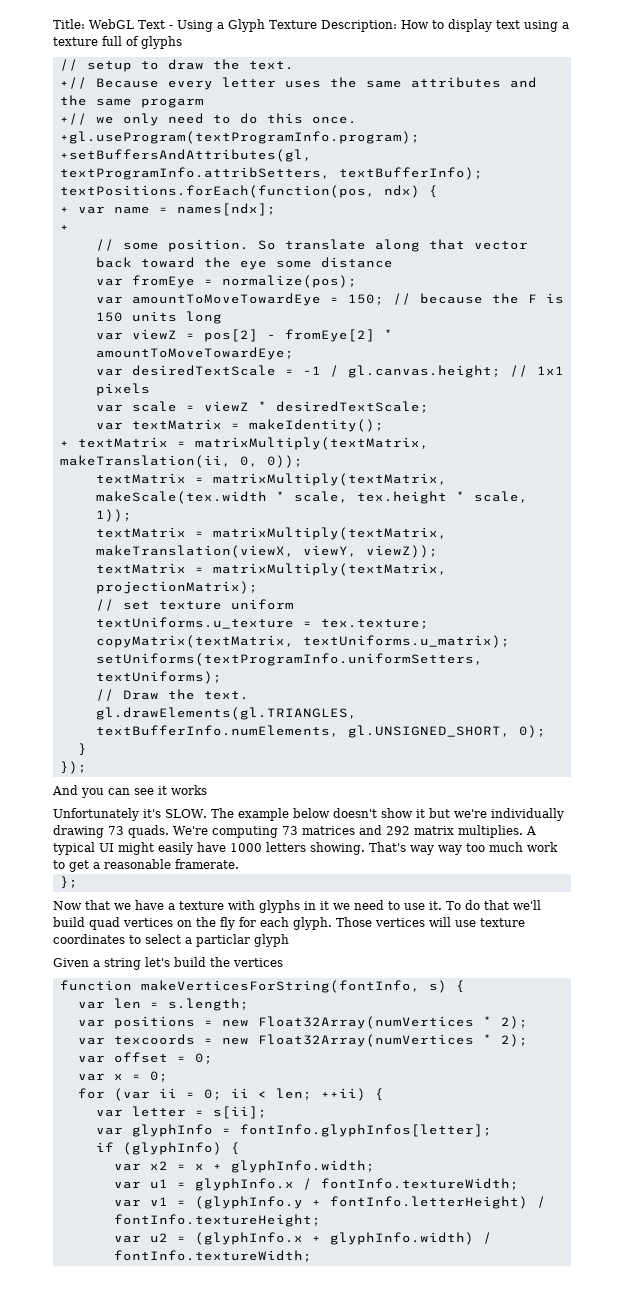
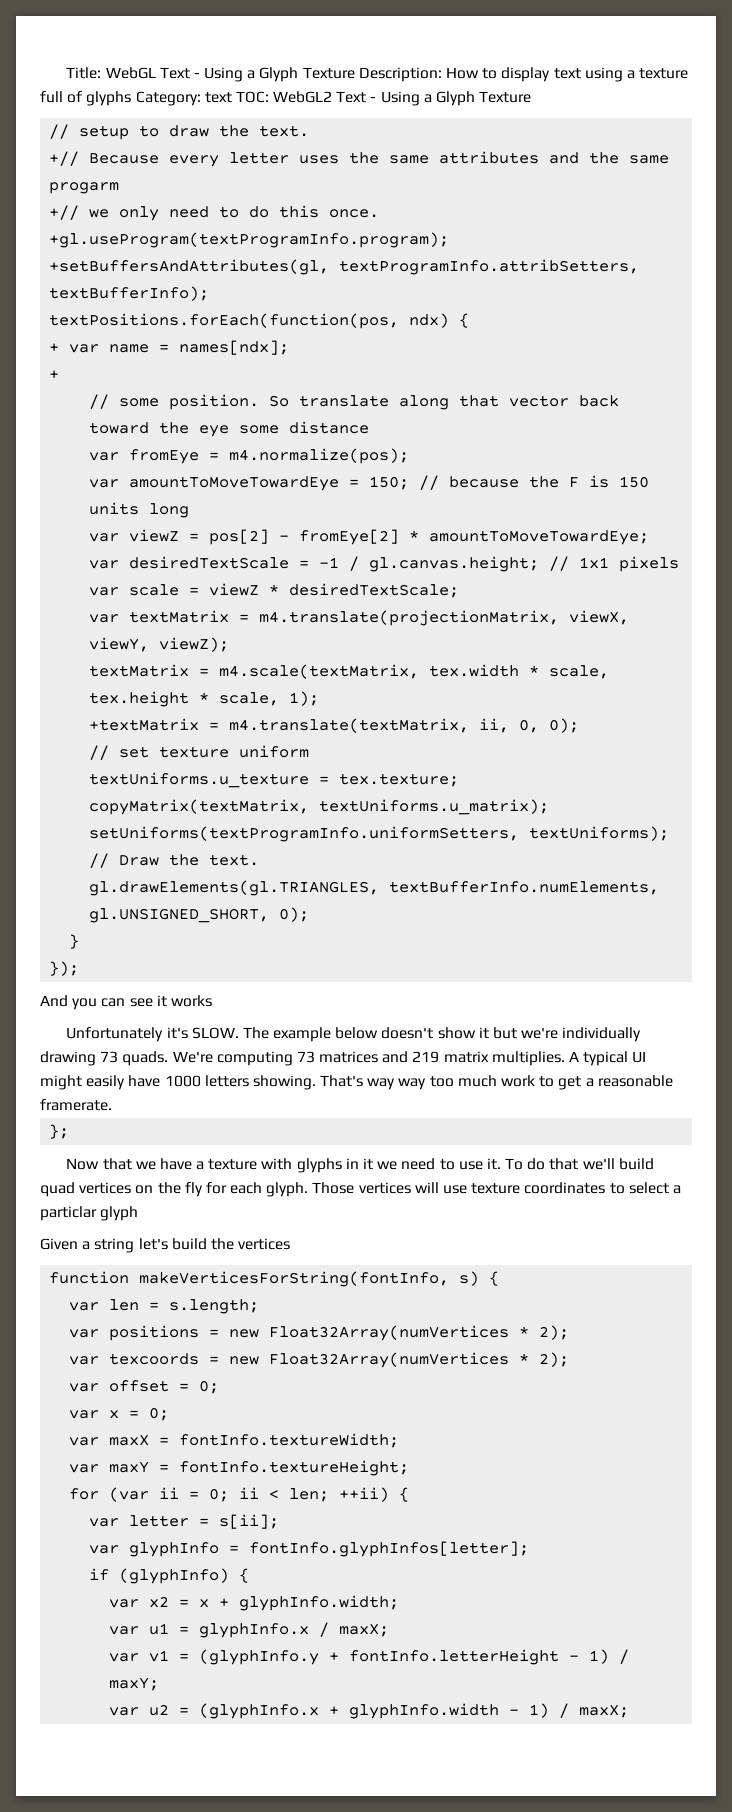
(182, 42) none -> [135,91,532,106] Category: text TOC: WebGL2 Text - Using a Glyph Texture
[221,275,357,288] normalize(pos); -> [229,448,410,464] m4.normalize(pos);
[248,419,384,432] [59,437,429,450] [59,455,303,468] [95,473,447,486] [95,491,267,504] makeIdentity(); // + textMatrix = matrixMultiply(textMatrix, makeTranslation(ii, 0, 0)); // textMatrix = matrixMultiply(textMatrix, makeScale(tex.width -> [259,610,630,626] [89,637,230,652] [89,664,520,679] m4.translate(projectionMatrix, viewX, viewY, viewZ); // textMatrix = m4.scale(textMatrix, tex.width
[95,509,132,522] [95,527,447,540] [95,545,438,558] [95,563,447,576] [95,581,258,594] 1)); // textMatrix = matrixMultiply(textMatrix, makeTranslation(viewX, viewY, viewZ)); // textMatrix = matrixMultiply(textMatrix, projectionMatrix); -> [289,691,320,706] [89,718,580,733] 1); // +textMatrix = m4.translate(textMatrix, ii, 0, 0);
[386,826,410,835] 292 -> [412,1051,440,1063] 219
(168, 1076) none -> [69,1433,400,1448] [69,1460,410,1476] // var maxX = fontInfo.textureWidth; // var maxY = fontInfo.textureHeight;
[320,1178,519,1190] fontInfo.textureWidth; -> [339,1623,390,1637] maxX;
[329,1196,546,1209] [113,1214,321,1227] fontInfo.letterHeight) / fontInfo.textureHeight; -> [349,1649,630,1665] [109,1677,160,1691] fontInfo.letterHeight - 1) / maxY;
[329,1232,492,1245] [113,1250,312,1262] glyphInfo.width) / fontInfo.textureWidth; -> [349,1703,630,1719] glyphInfo.width - 1) / maxX;

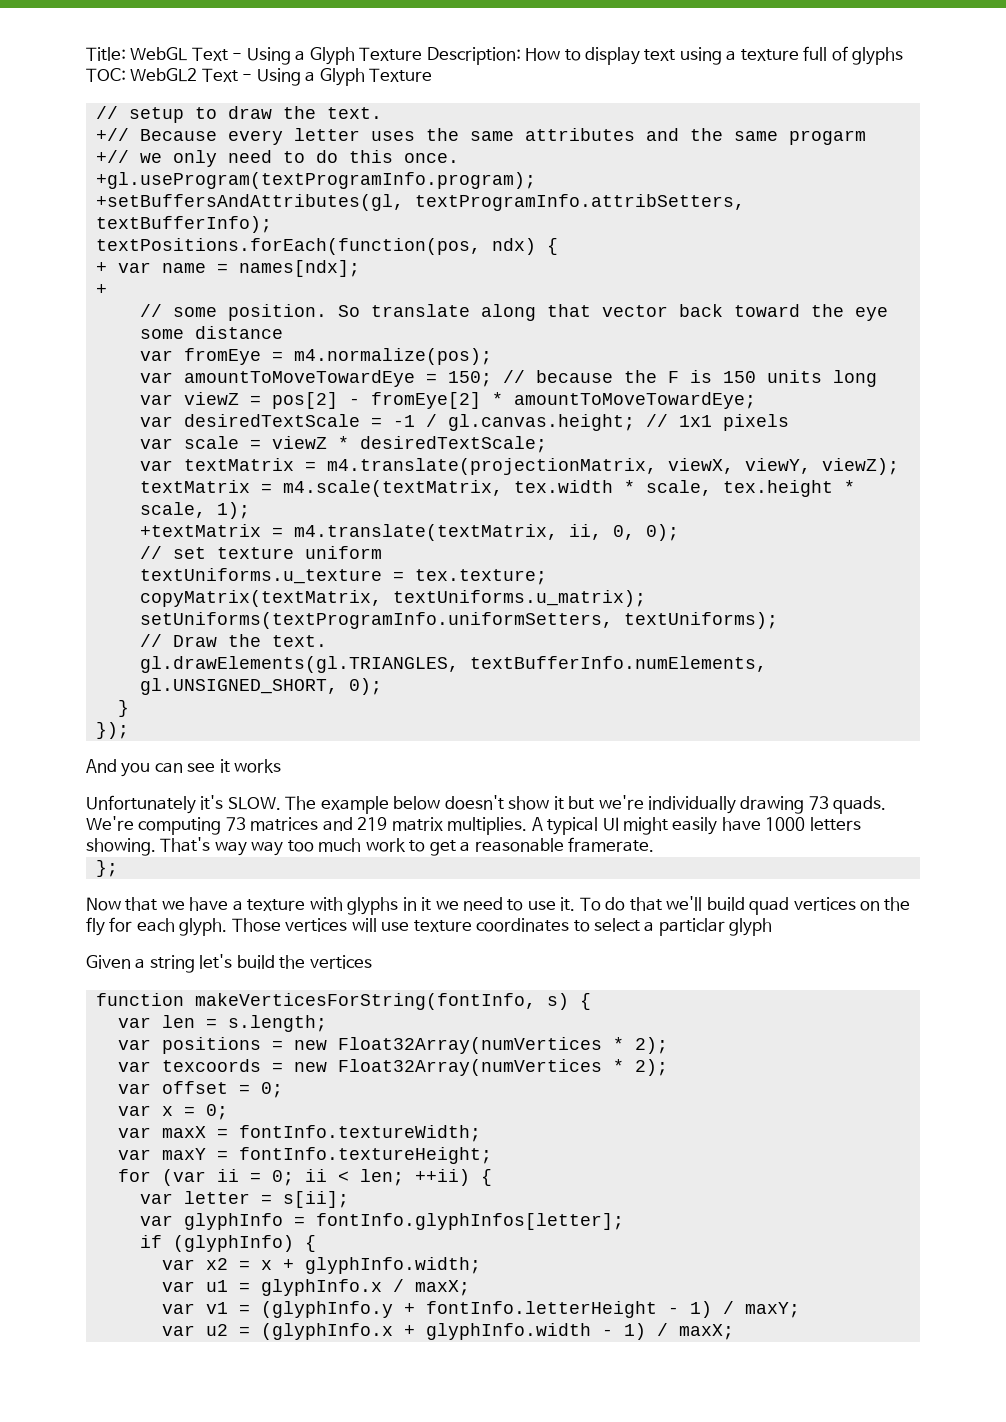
[135,91,232,106] Category: text -> (904, 56) none

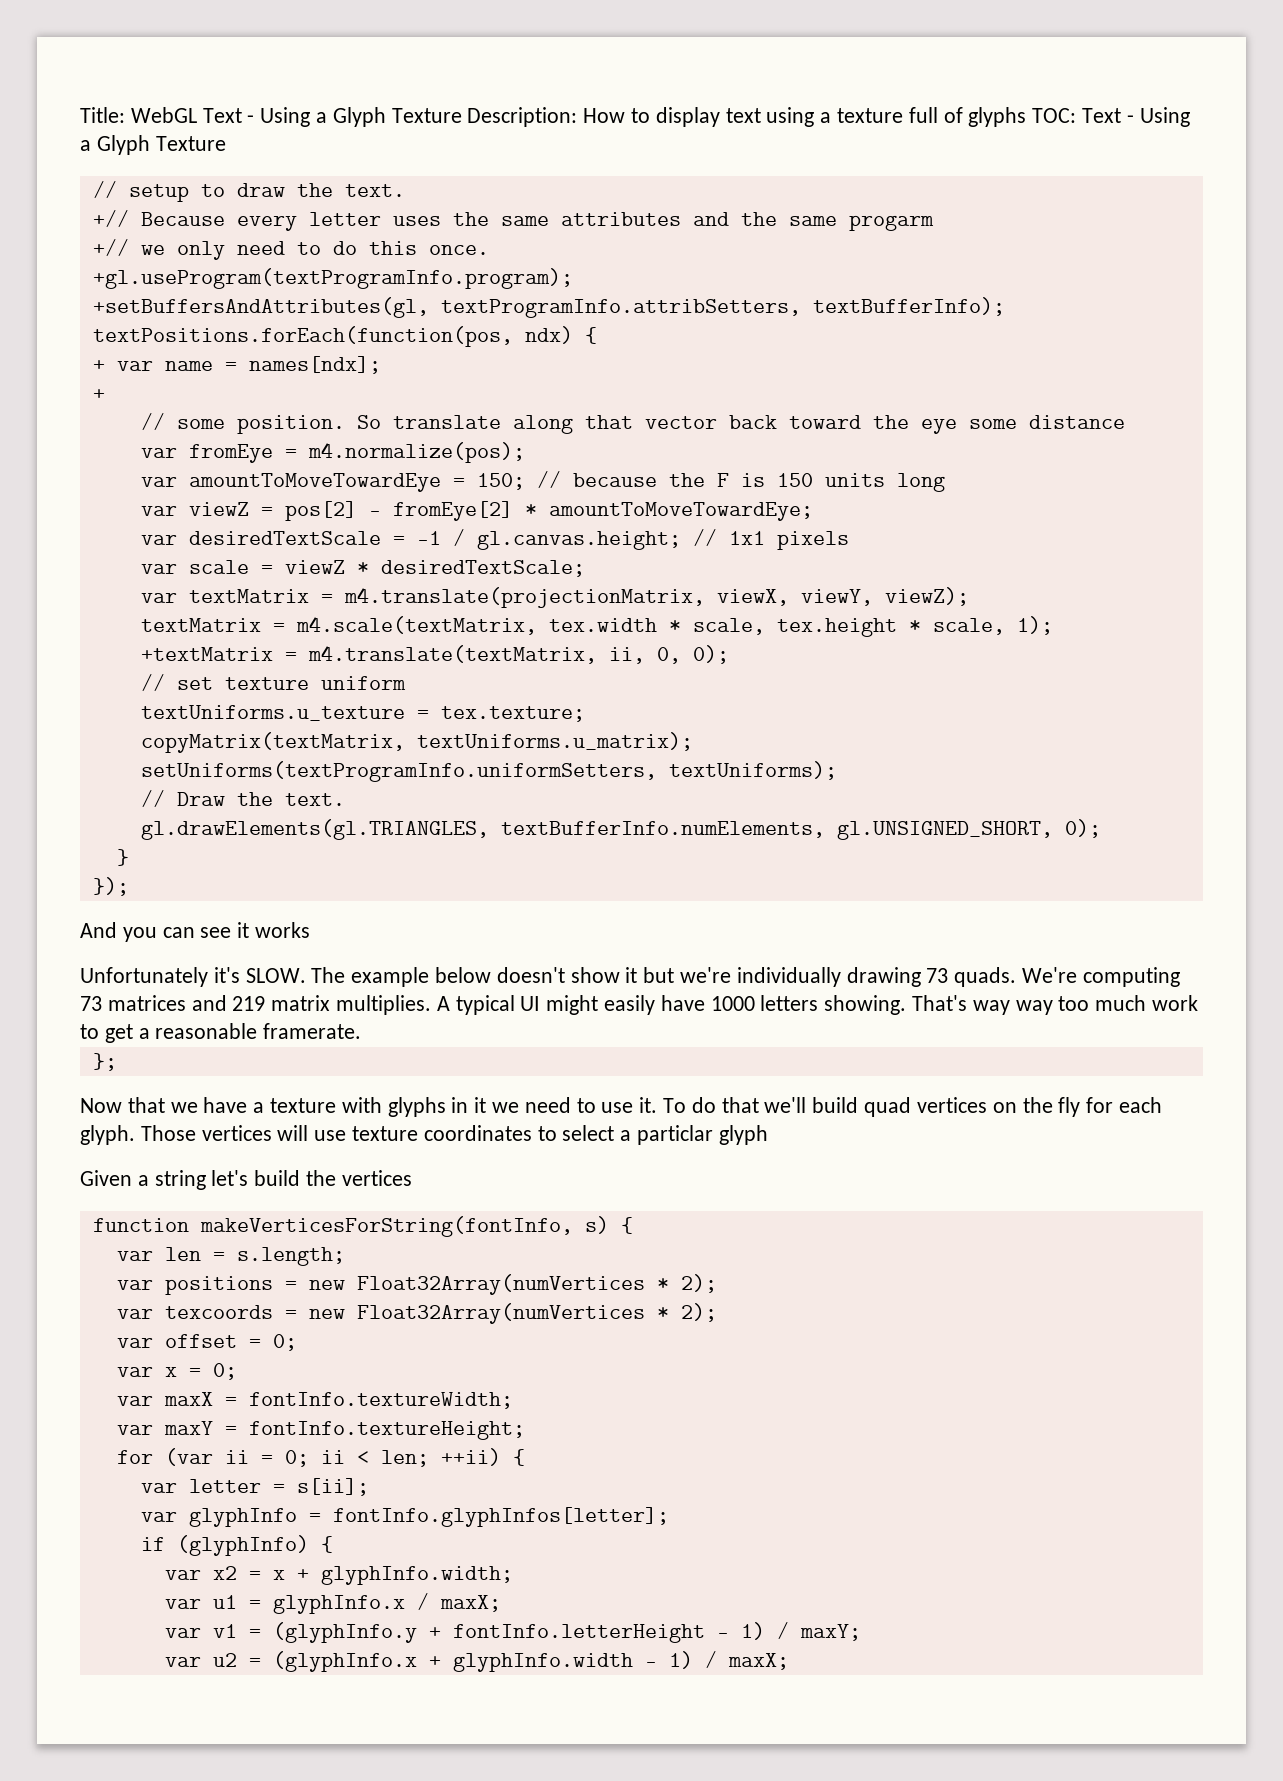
[130,68,198,82] WebGL2 -> (1077, 115) none

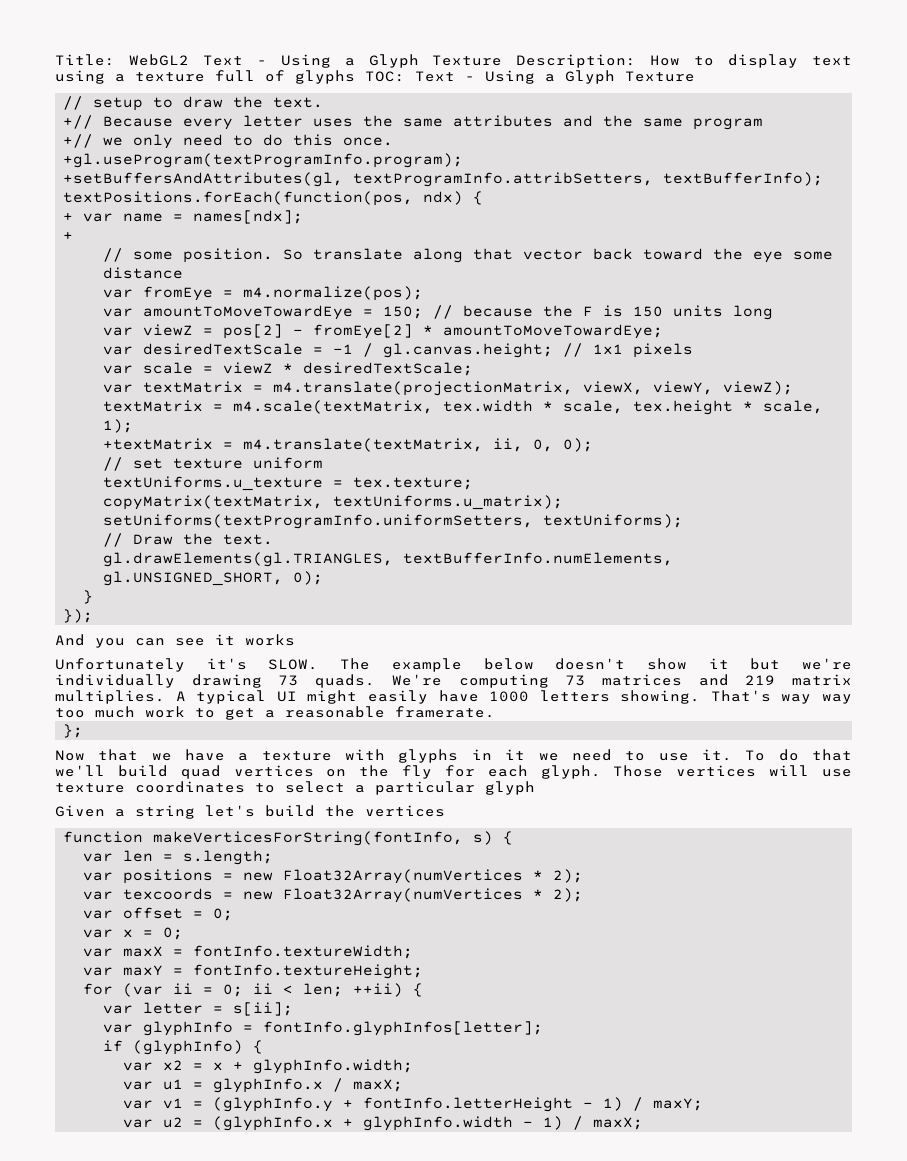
[130,107,197,123] WebGL -> [128,54,189,66] WebGL2
[848,215,934,231] progarm -> [693,118,764,130] program
[637,1125,714,1145] particlar -> [375,781,475,795] particular

